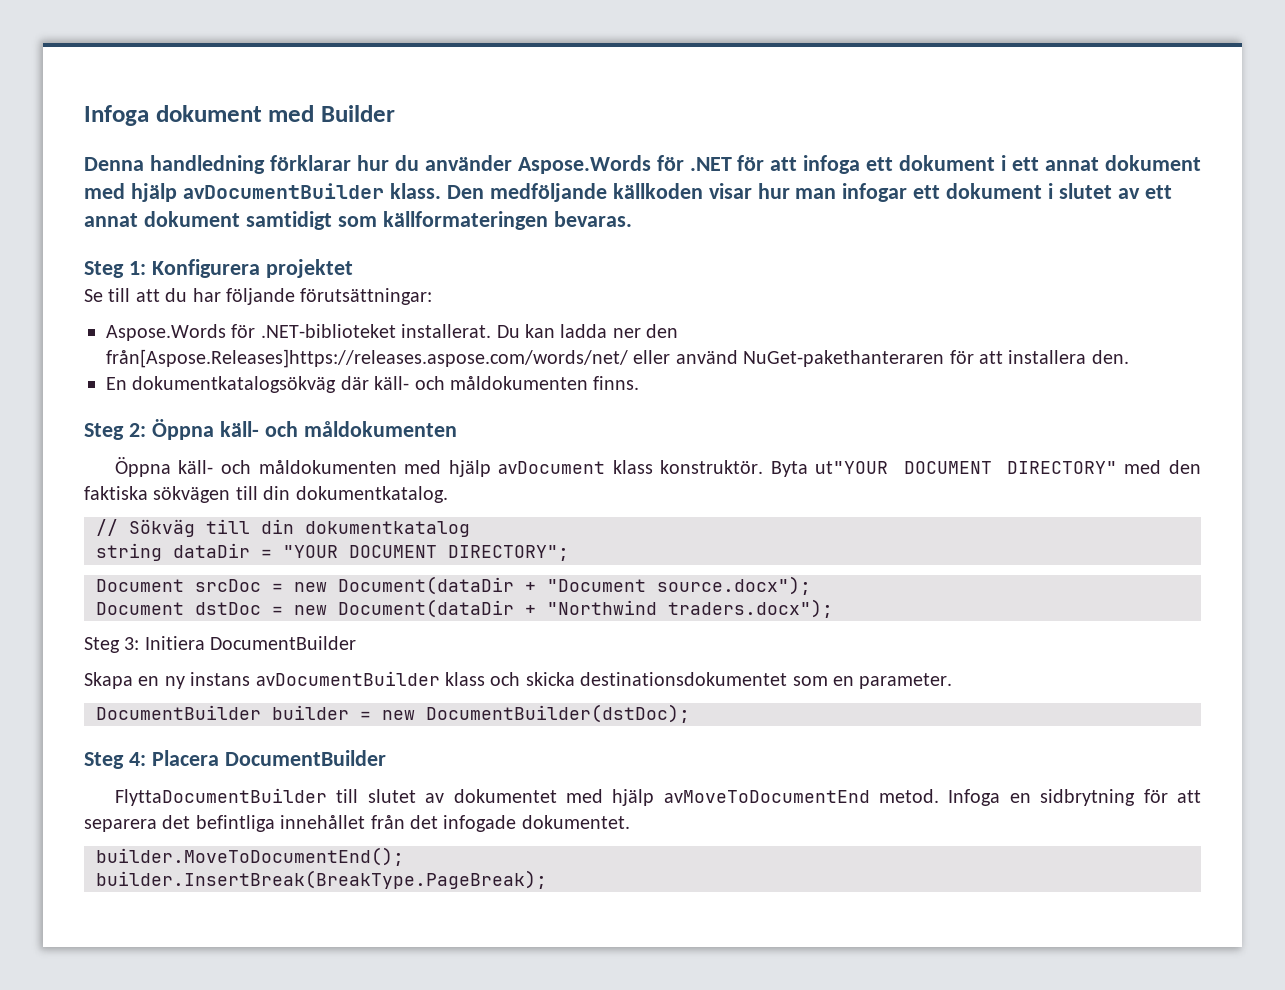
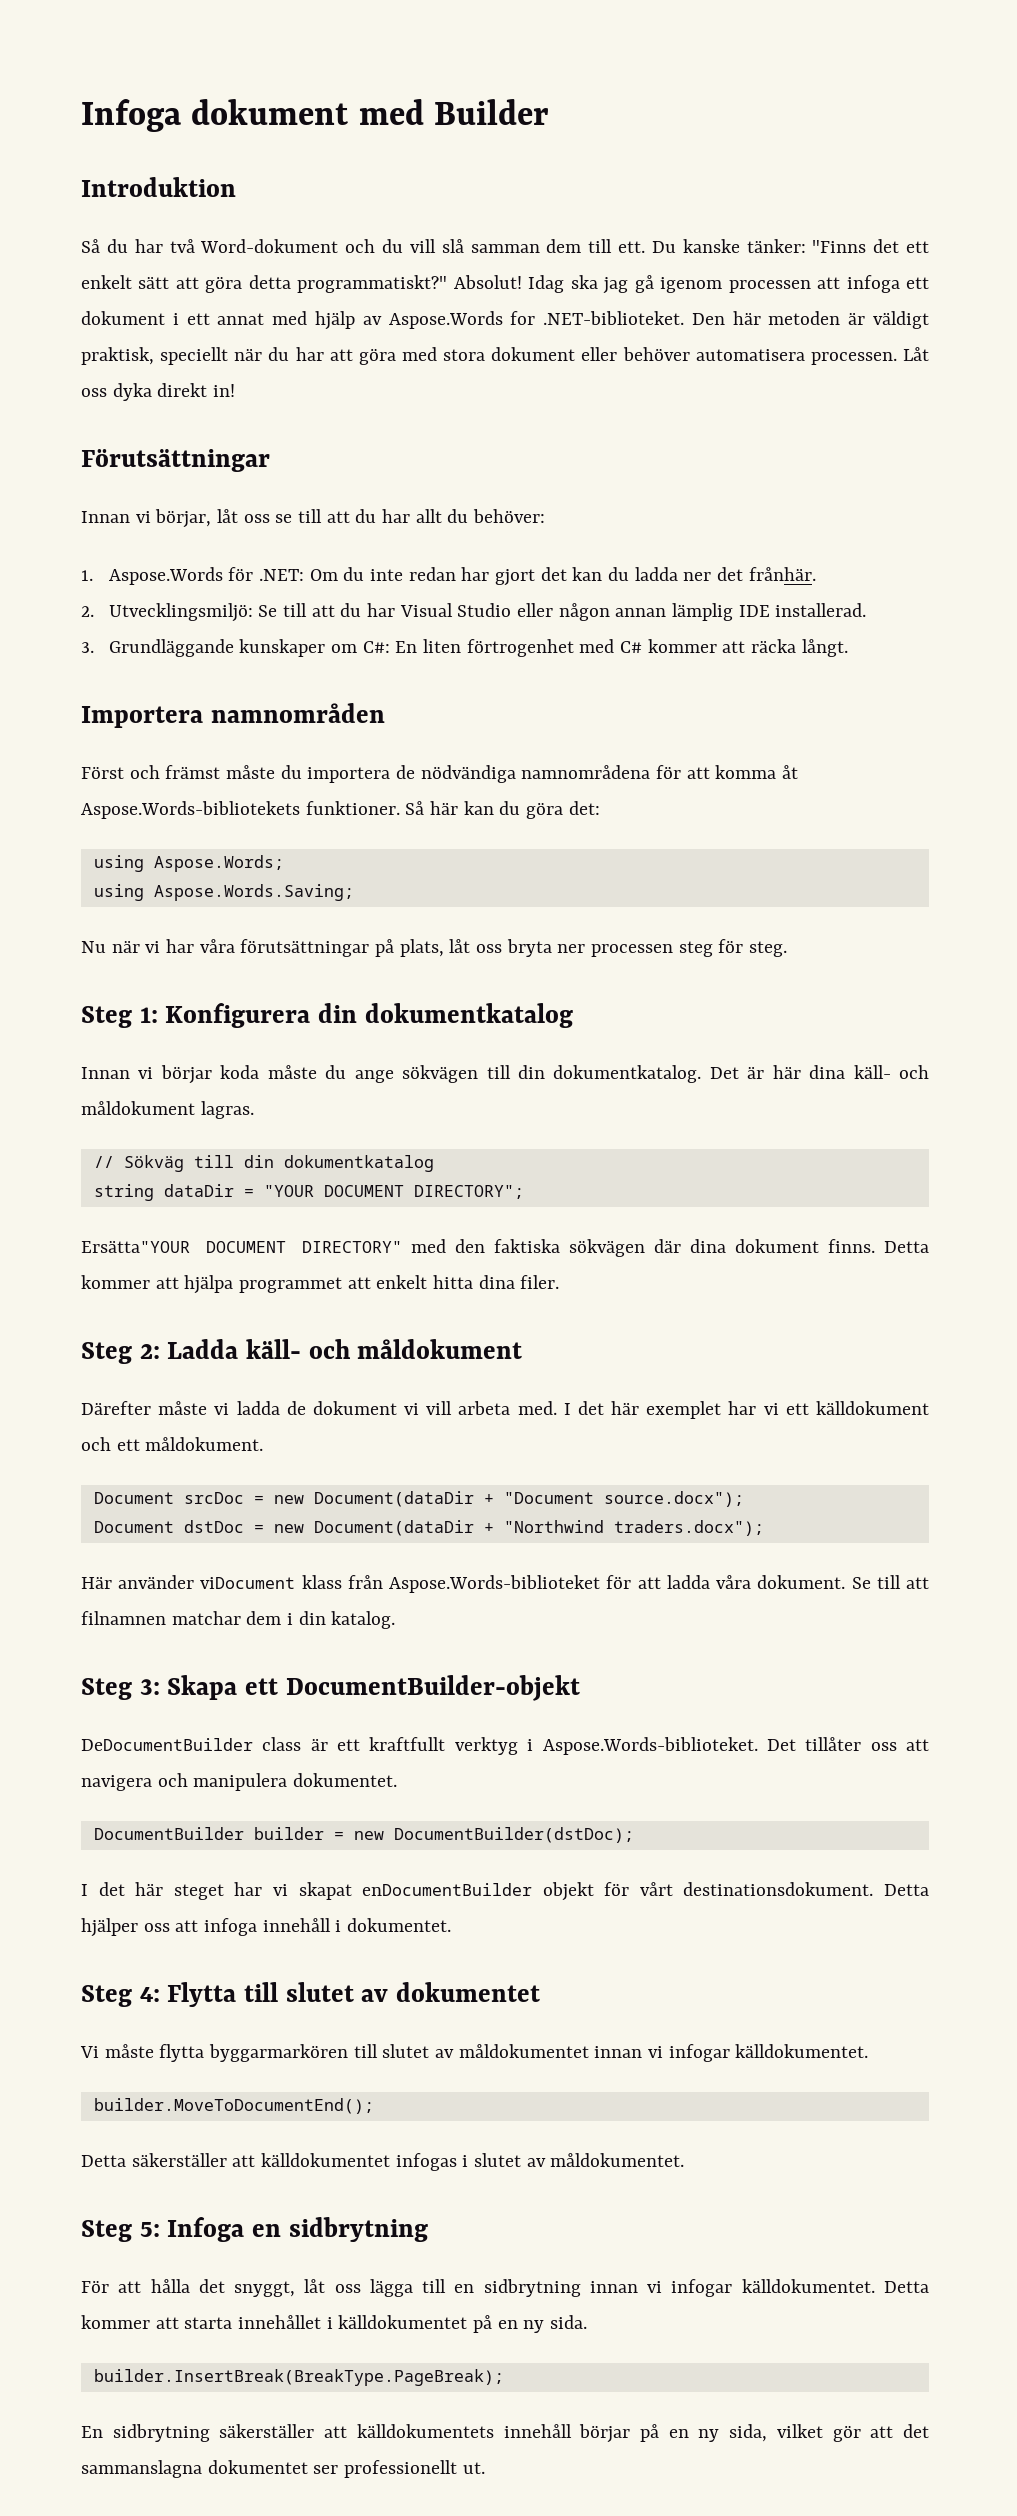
[84,155,765,174] Denna handledning förklarar hur du använder Aspose.Words för .NET för -> [81,177,236,197] [81,239,930,253] [81,275,811,294] Introduktion // Så du har två Word-dokument och du vill slå samman dem till ett. Du kanske tänker: "Finns det ett enkelt sätt att göra detta programmatiskt?" Absolut! Idag ska jag gå igenom processen
[1104,155,1201,171] [84,183,1173,202] [84,211,632,230] [84,259,353,278] dokument med hjälp avDocumentBuilder klass. Den medföljande källkoden visar hur man infogar ett dokument i slutet av ett annat dokument samtidigt som källformateringen bevaras. // Steg 1: Konfigurera projektet // -> [272,311,930,330] [81,347,929,365] [81,383,236,401] [81,449,270,472] [81,509,546,528] [81,567,816,586] [81,603,253,622] med hjälp av Aspose.Words for .NET-biblioteket. Den här metoden är väldigt praktisk, speciellt när du har att göra med stora dokument eller behöver automatisera processen. Låt oss dyka direkt in! // Förutsättningar // Innan vi börjar, låt oss se till att du har allt du behöver: // 1. Aspose.Words för .NET: Om du inte redan har gjort det kan du ladda ner det frånhär. // 2. Utvecklingsmiljö:
[226,288,433,305] [106,324,679,341] [106,349,1129,368] [106,376,640,393] [84,419,457,440] [114,457,1201,477] [84,486,448,503] följande förutsättningar: // Aspose.Words för .NET-biblioteket installerat. Du kan ladda ner den från[Aspose.Releases]https://releases.aspose.com/words/net/ eller använd NuGet-pakethanteraren för att installera den. // En dokumentkatalogsökväg där käll- och måldokumenten finns. // Steg 2: Öppna käll- och måldokumenten // Öppna käll- och måldokumenten med hjälp avDocument klass konstruktör. Byta ut"YOUR DOCUMENT DIRECTORY" med den faktiska sökvägen till din dokumentkatalog. -> [399,603,867,621] [81,639,848,657] [81,703,385,728] [81,765,799,783] [81,801,600,819] [93,855,284,872] [93,884,354,901] [81,939,788,957] [81,1003,573,1028] [81,1065,929,1084] [81,1101,254,1119] Visual Studio eller någon annan lämplig IDE installerad. // 3. Grundläggande kunskaper om C#: En liten förtrogenhet med C# kommer att räcka långt. // Importera namnområden // Först och främst måste du importera de nödvändiga namnområdena för att komma åt Aspose.Words-bibliotekets funktioner. Så här kan du göra det: // using Aspose.Words; // using Aspose.Words.Saving; // Nu när vi har våra förutsättningar på plats, låt oss bryta ner processen steg för steg. // Steg 1: Konfigurera din dokumentkatalog // Innan vi börjar koda måste du ange sökvägen till din dokumentkatalog. Det är här dina käll- och måldokument lagras.
(569, 553) none -> [81,1239,929,1257] [81,1275,560,1294] [81,1339,523,1364] [81,1401,929,1419] [81,1437,264,1451] // Ersätta"YOUR DOCUMENT DIRECTORY" med den faktiska sökvägen där dina dokument finns. Detta kommer att hjälpa programmet att enkelt hitta dina filer. // Steg 2: Ladda käll- och måldokument // Därefter måste vi ladda de dokument vi vill arbeta med. I det här exemplet har vi ett källdokument och ett måldokument.
[84,636,357,653] [84,671,953,689] Steg 3: Initiera DocumentBuilder // Skapa en ny instans avDocumentBuilder klass och skicka destinationsdokumentet som en parameter. -> [81,1575,930,1593] [81,1611,396,1629] [81,1675,580,1701] [81,1737,930,1755] [81,1773,398,1791] Här använder viDocument klass från Aspose.Words-biblioteket för att ladda våra dokument. Se till att filnamnen matchar dem i din katalog. // Steg 3: Skapa ett DocumentBuilder-objekt // DeDocumentBuilder class är ett kraftfullt verktyg i Aspose.Words-biblioteket. Det tillåter oss att navigera och manipulera dokumentet.
(690, 713) none -> [81,1882,930,1901] [81,1918,452,1937] // I det här steget har vi skapat enDocumentBuilder objekt för vårt destinationsdokument. Detta hjälper oss att infoga innehåll i dokumentet.
[151,750,386,766] [114,788,327,806] Placera DocumentBuilder // FlyttaDocumentBuilder -> [167,1982,237,2007] Flytta
[565,789,1201,806] [84,815,630,832] [96,847,404,866] [96,870,547,889] med hjälp avMoveToDocumentEnd metod. Infoga en sidbrytning för att separera det befintliga innehållet från det infogade dokumentet. // builder.MoveToDocumentEnd(); // builder.InsertBreak(BreakType.PageBreak); -> [80,2044,869,2062] [93,2098,374,2114] [81,2153,685,2171] [81,2217,428,2242] [81,2279,929,2297] [81,2315,588,2333] [93,2369,504,2386] [81,2424,929,2443] [81,2460,485,2478] // Vi måste flytta byggarmarkören till slutet av måldokumentet innan vi infogar källdokumentet. // builder.MoveToDocumentEnd(); // Detta säkerställer att källdokumentet infogas i slutet av måldokumentet. // Steg 5: Infoga en sidbrytning // För att hålla det snyggt, låt oss lägga till en sidbrytning innan vi infogar källdokumentet. Detta kommer att starta innehållet i källdokumentet på en ny sida. // builder.InsertBreak(BreakType.PageBreak); // En sidbrytning säkerställer att källdokumentets innehåll börjar på en ny sida, vilket gör att det sammanslagna dokumentet ser professionellt ut.

